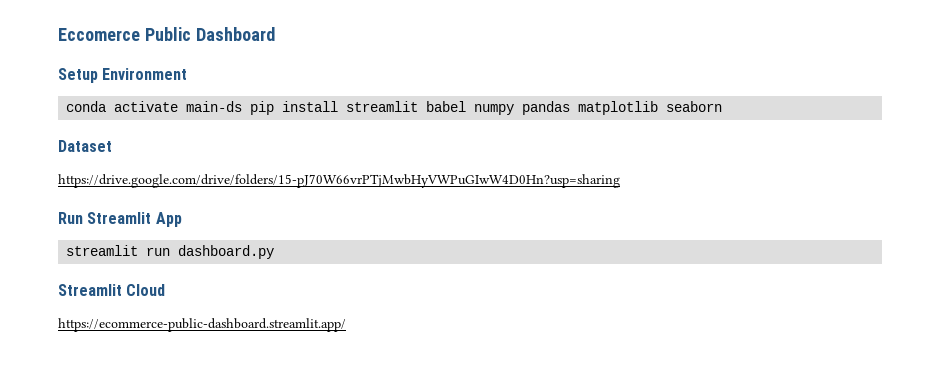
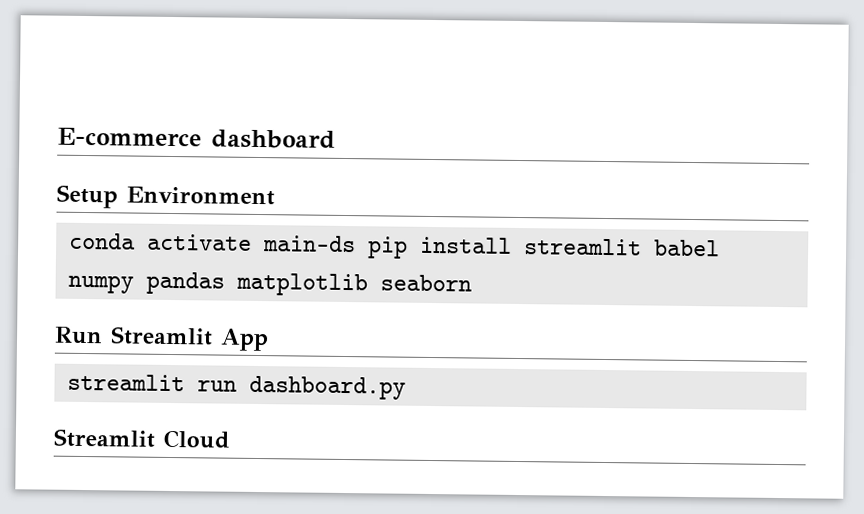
[58,27,275,41] Eccomerce Public Dashboard -> [57,127,336,149] E-commerce dashboard
[58,140,112,152] [58,174,620,188] // Dataset // https://drive.google.com/drive/folders/15-pJ70W66vrPTjMwbHyVWPuGIwW4D0Hn?usp=sharing -> (472, 283) none
[58,318,346,332] // https://ecommerce-public-dashboard.streamlit.app/ -> (230, 439) none

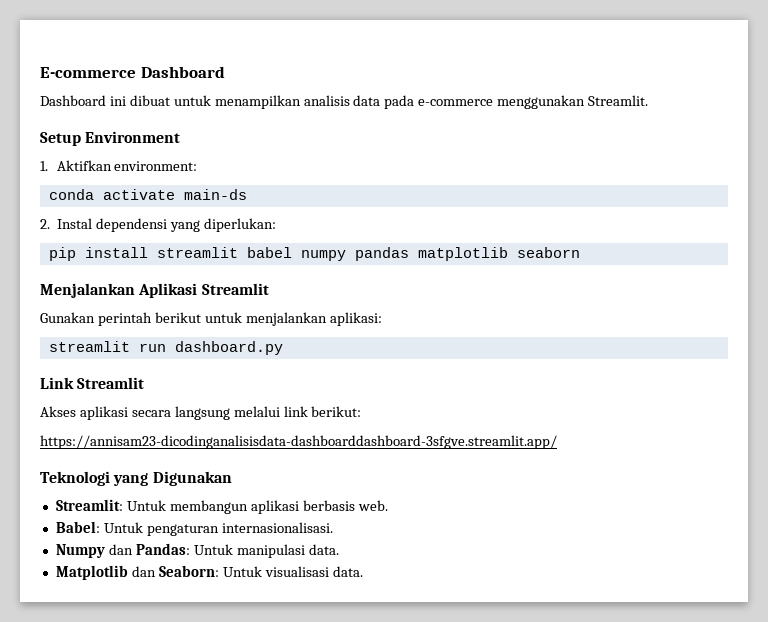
[211,129,336,149] dashboard -> [140,66,225,78] [40,95,649,109] Dashboard // Dashboard ini dibuat untuk menampilkan analisis data pada e-commerce menggunakan Streamlit.
(275, 196) none -> [40,160,198,171] // 1. Aktifkan environment:
(356, 244) none -> [40,218,276,232] // 2. Instal dependensi yang diperlukan: //
[54,326,269,352] Run Streamlit App -> [40,283,269,298] [40,312,382,326] Menjalankan Aplikasi Streamlit // Gunakan perintah berikut untuk menjalankan aplikasi:
[53,428,230,449] Streamlit Cloud -> [40,377,145,389] [40,406,362,420] [40,435,557,449] [40,471,232,486] [55,499,388,514] [55,521,333,536] [55,543,339,558] [55,565,363,580] Link Streamlit // Akses aplikasi secara langsung melalui link berikut: // https://annisam23-dicodinganalisisdata-dashboarddashboard-3sfgve.streamlit.app/ // Teknologi yang Digunakan // Streamlit: Untuk membangun aplikasi berbasis web. // Babel: Untuk pengaturan internasionalisasi. // Numpy dan Pandas: Untuk manipulasi data. // Matplotlib dan Seaborn: Untuk visualisasi data.

